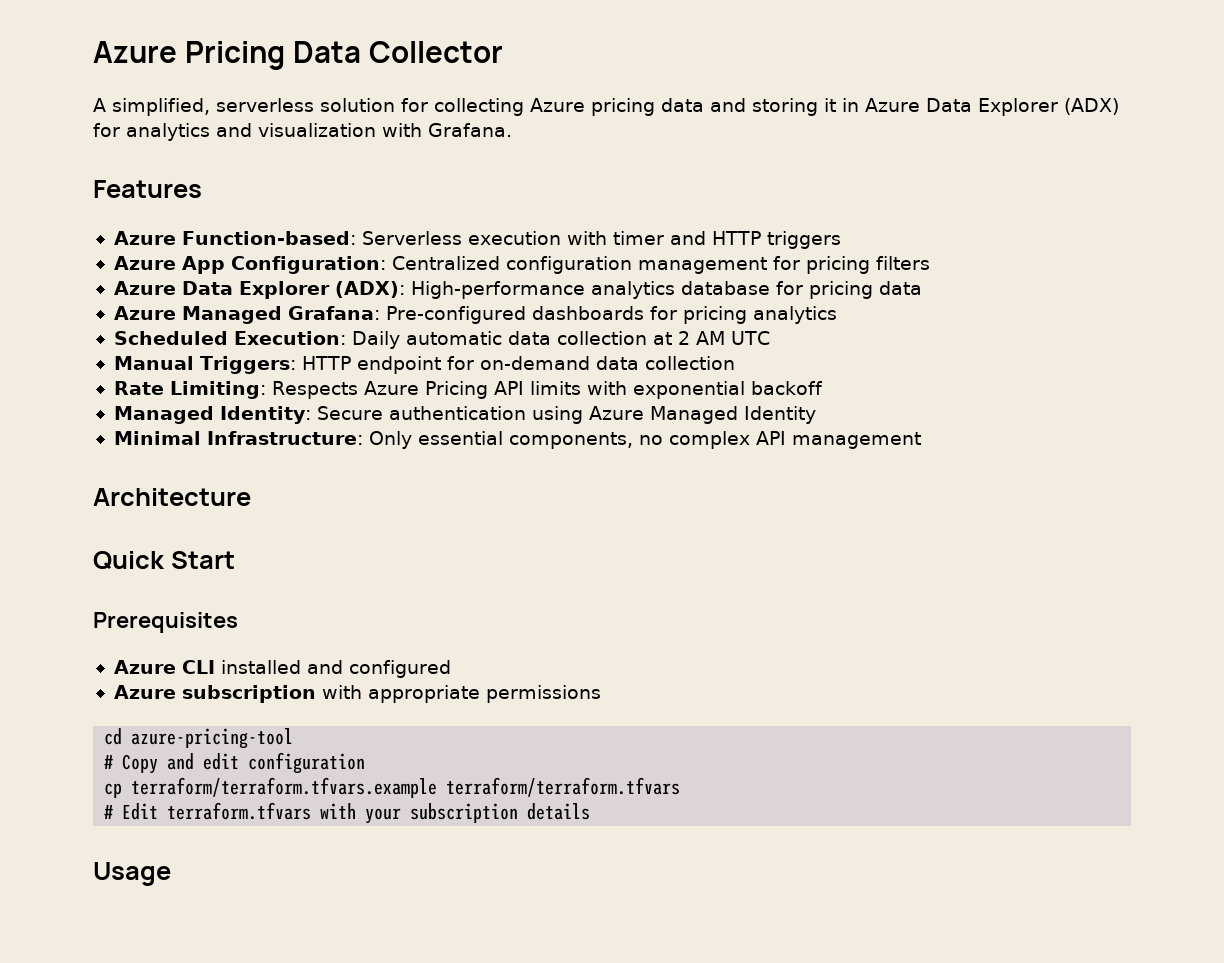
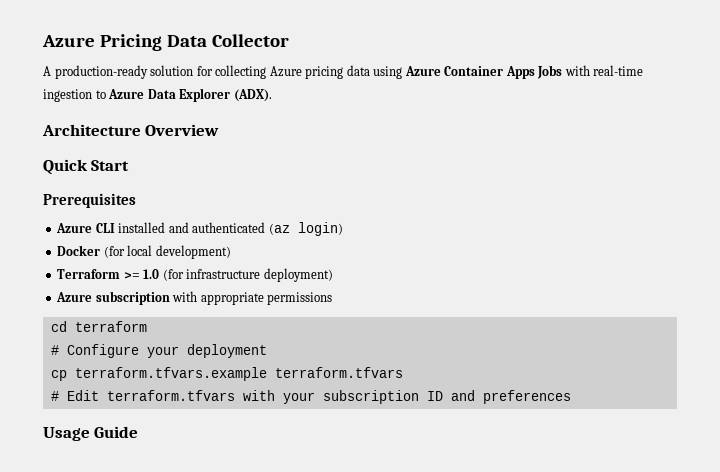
[112,98,314,116] simplified, serverless -> [54,65,148,79] production-ready
[710,98,1119,116] [93,123,512,141] [93,180,202,198] [113,231,841,249] [113,256,930,274] [113,281,922,299] [113,306,837,324] [113,331,770,349] [113,356,735,374] [113,381,823,399] [113,406,816,424] [113,431,921,449] and storing it in Azure Data Explorer (ADX) for analytics and visualization with Grafana. // Features // Azure Function-based: Serverless execution with timer and HTTP triggers // Azure App Configuration: Centralized configuration management for pricing filters // Azure Data Explorer (ADX): High-performance analytics database for pricing data // Azure Managed Grafana: Pre-configured dashboards for pricing analytics // Scheduled Execution: Daily automatic data collection at 2 AM UTC // Manual Triggers: HTTP endpoint for on-demand data collection // Rate Limiting: Respects Azure Pricing API limits with exponential backoff // Managed Identity: Secure authentication using Azure Managed Identity // Minimal Infrastructure: Only essential components, no complex API management -> [373,65,644,79] [43,88,272,102] using Azure Container Apps Jobs with real-time ingestion to Azure Data Explorer (ADX).
(251, 497) none -> [145,124,220,136] Overview
[348,660,451,678] configured -> [192,222,343,236] [57,245,231,259] [57,268,333,282] authenticated (az login) // Docker (for local development) // Terraform >= 1.0 (for infrastructure deployment)
[131,728,294,749] [104,752,366,774] azure-pricing-tool // # Copy and edit configuration -> [74,321,147,332] [50,344,267,358] terraform // # Configure your deployment
[131,777,681,798] terraform/terraform.tfvars.example terraform/terraform.tfvars -> [74,367,403,381] terraform.tfvars.example terraform.tfvars
[527,803,591,820] details -> [426,390,571,404] ID and preferences
(171, 874) none -> [94,426,139,438] Guide

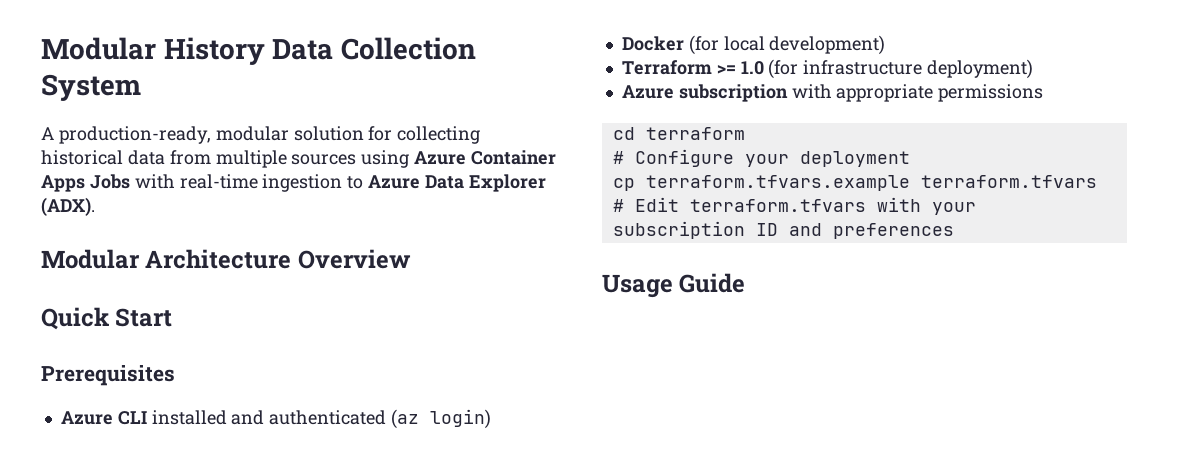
[42,34,289,51] Azure Pricing Data Collector -> [41,37,476,65] [41,74,141,101] Modular History Data Collection System
[54,65,148,79] production-ready -> [58,126,289,144] production-ready, modular
[269,65,370,79] Azure pricing data -> [41,150,357,168] historical data from multiple sources
(272, 95) none -> [41,249,140,269] Modular

